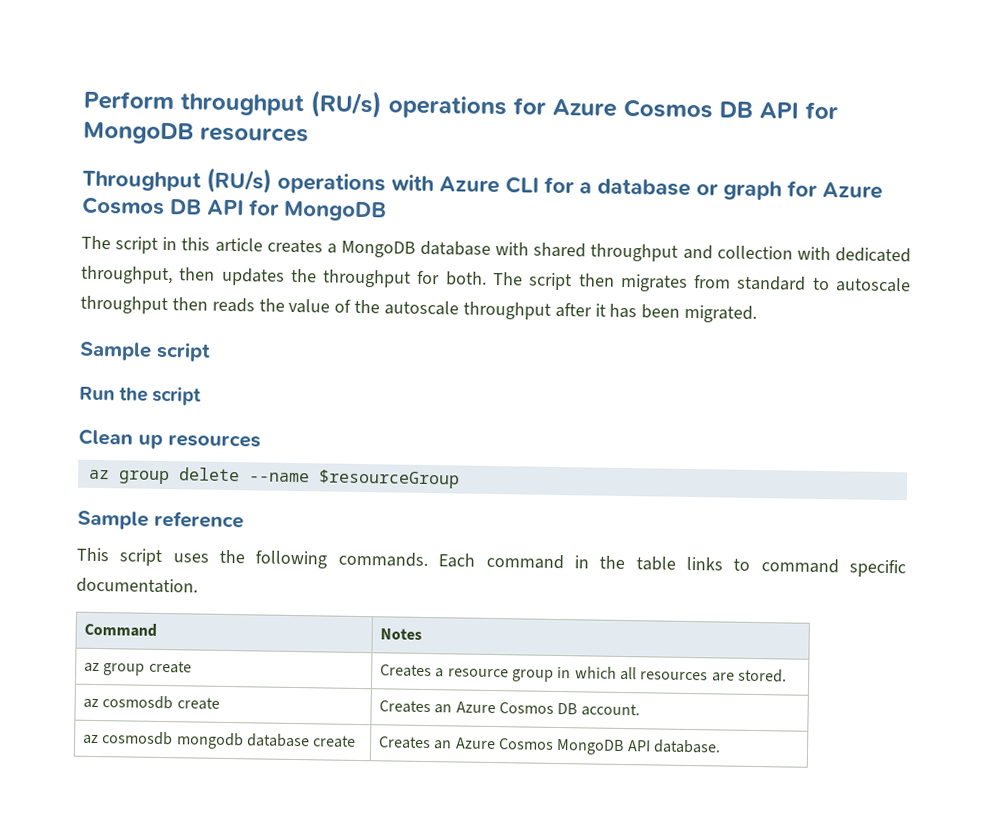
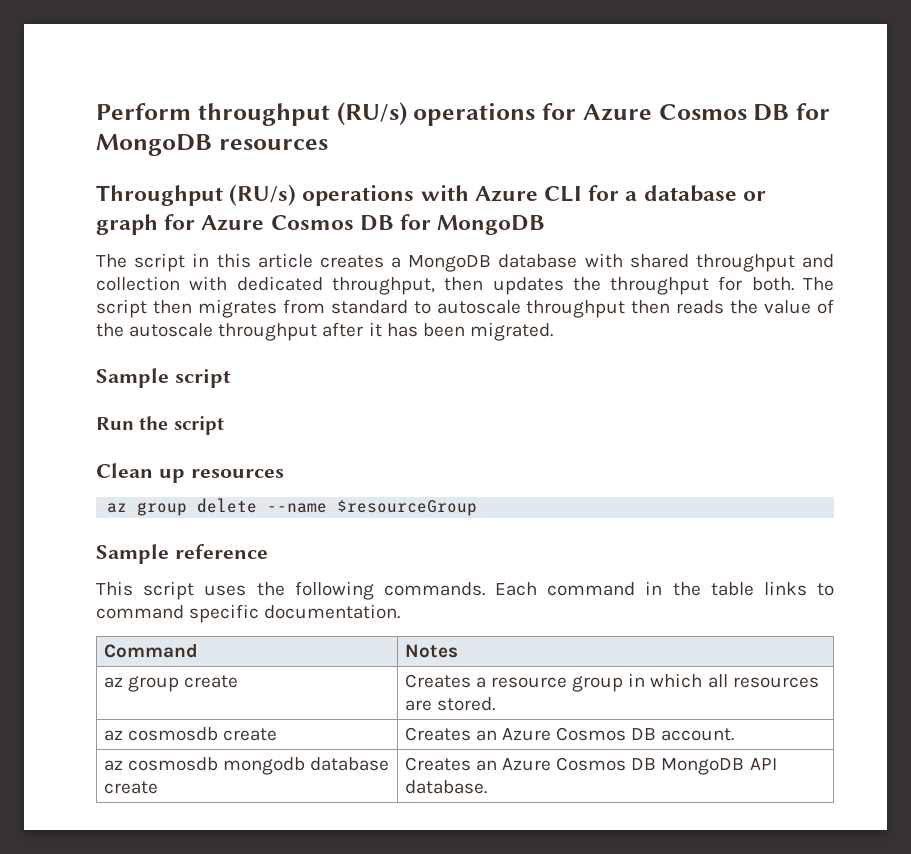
[759,102,799,119] API -> (790, 112) none
[207,199,244,216] API -> (394, 223) none
(555, 744) none -> [631,758,657,770] DB

